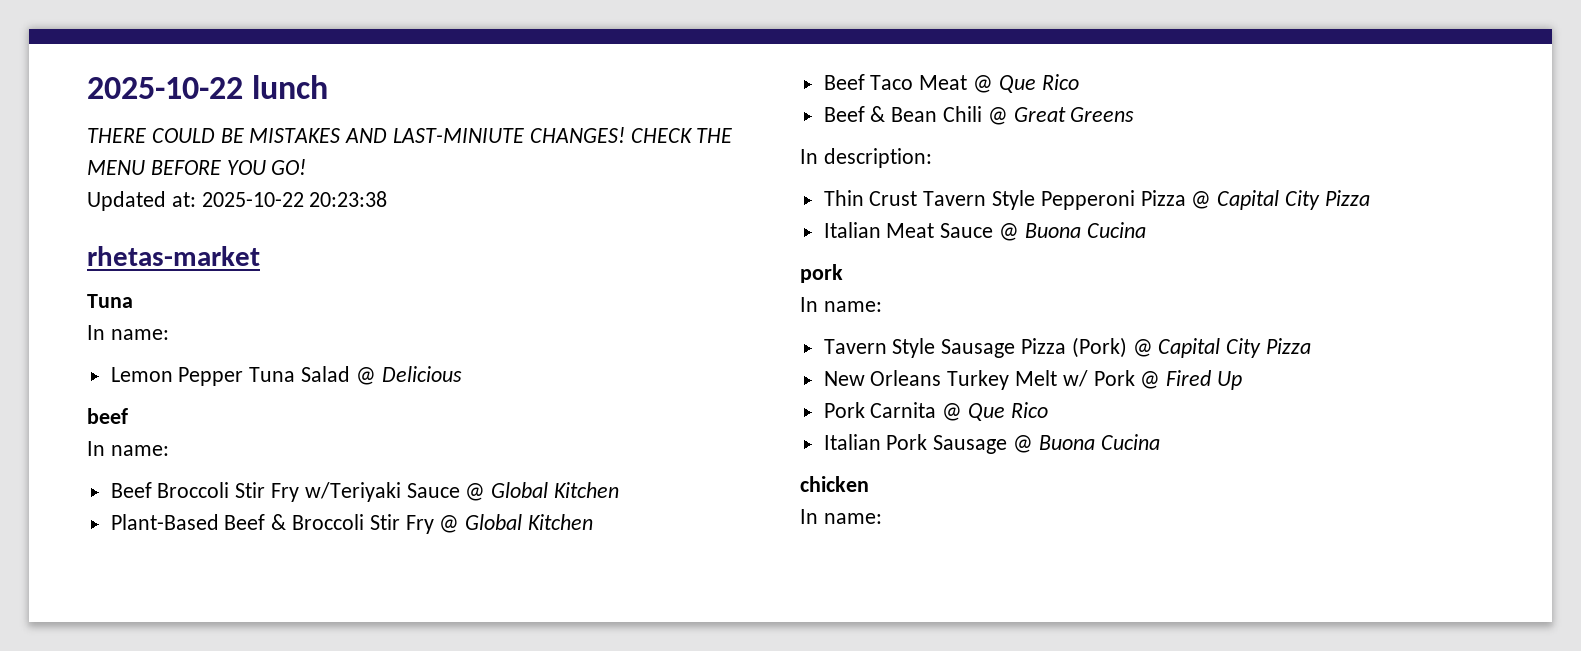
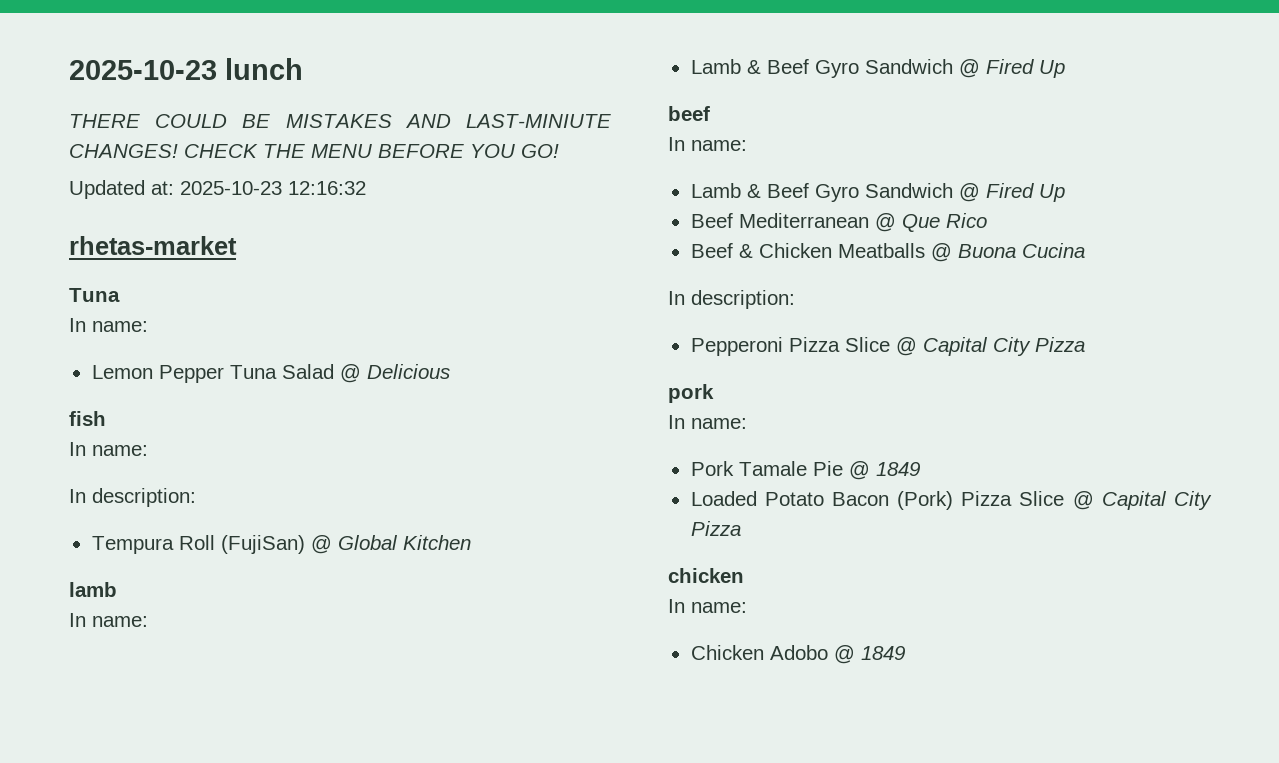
[87,77,243,99] 2025-10-22 -> [69,60,217,80] 2025-10-23
[201,191,388,207] 2025-10-22 20:23:38 -> [180,181,366,195] 2025-10-23 12:16:32
[87,408,128,424] [87,441,169,456] [110,482,620,502] [110,514,594,534] [823,74,968,90] beef // In name: // Beef Broccoli Stir Fry w/Teriyaki Sauce @ Global Kitchen // Plant-Based Beef & Broccoli Stir Fry @ Global Kitchen // Beef Taco Meat -> [69,411,106,426] [69,442,148,456] [69,488,196,507] [91,535,471,554] [69,582,117,597] [69,613,148,627] [690,59,1065,78] [668,106,710,121] [668,137,747,151] [690,183,1065,202] [690,213,869,228] fish // In name: // In description: // Tempura Roll (FujiSan) @ Global Kitchen // lamb // In name: // Lamb & Beef Gyro Sandwich @ Fired Up // beef // In name: // Lamb & Beef Gyro Sandwich @ Fired Up // Beef Mediterranean
[891,106,1135,125] [800,148,932,168] [823,190,1036,210] Bean Chili @ Great Greens // In description: // Thin Crust Tavern Style -> [758,243,1085,262] [668,290,795,309] Chicken Meatballs @ Buona Cucina // In description: //
[1191,190,1370,210] [823,222,1146,241] [800,264,843,283] [800,297,882,312] [823,337,1312,358] [823,370,1243,390] [823,402,1048,421] [823,434,1160,454] @ Capital City Pizza // Italian Meat Sauce @ Buona Cucina // pork // In name: // Tavern Style Sausage Pizza (Pork) @ Capital City Pizza // New Orleans Turkey Melt w/ Pork @ Fired Up // Pork Carnita @ Que Rico // Italian Pork Sausage @ Buona Cucina -> [844,337,1085,356] [668,384,714,403] [668,415,747,429] [690,461,920,480] [690,491,1212,510] [690,521,741,536] Slice @ Capital City Pizza // pork // In name: // Pork Tamale Pie @ 1849 // Loaded Potato Bacon (Pork) Pizza Slice @ Capital City Pizza
(882, 518) none -> [690,645,905,664] // Chicken Adobo @ 1849

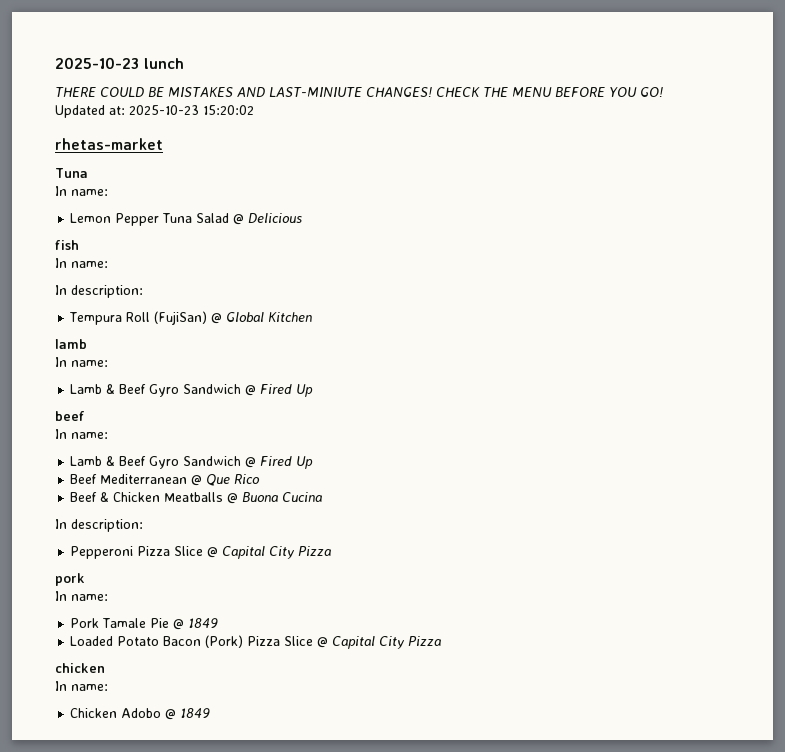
[288,181,366,195] 12:16:32 -> [203,105,254,115] 15:20:02

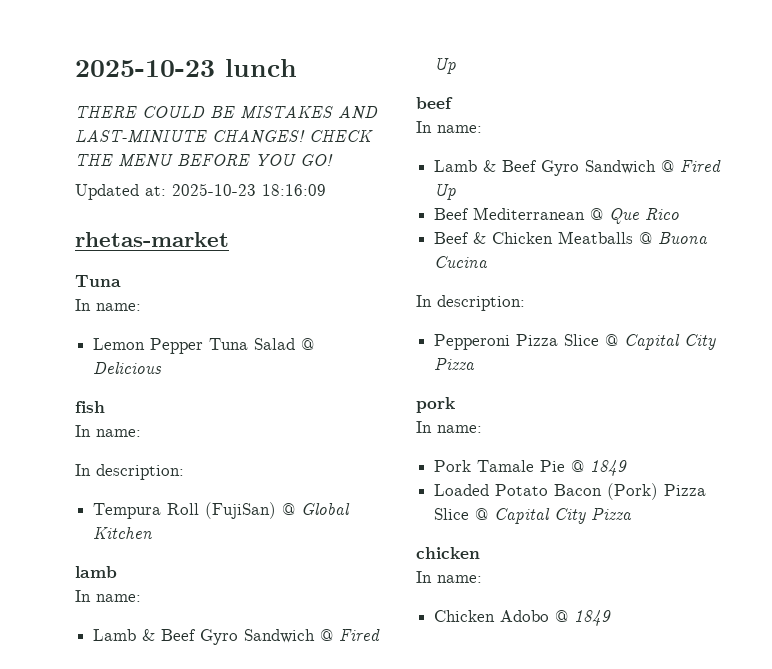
[203,105,254,115] 15:20:02 -> [262,184,326,196] 18:16:09

